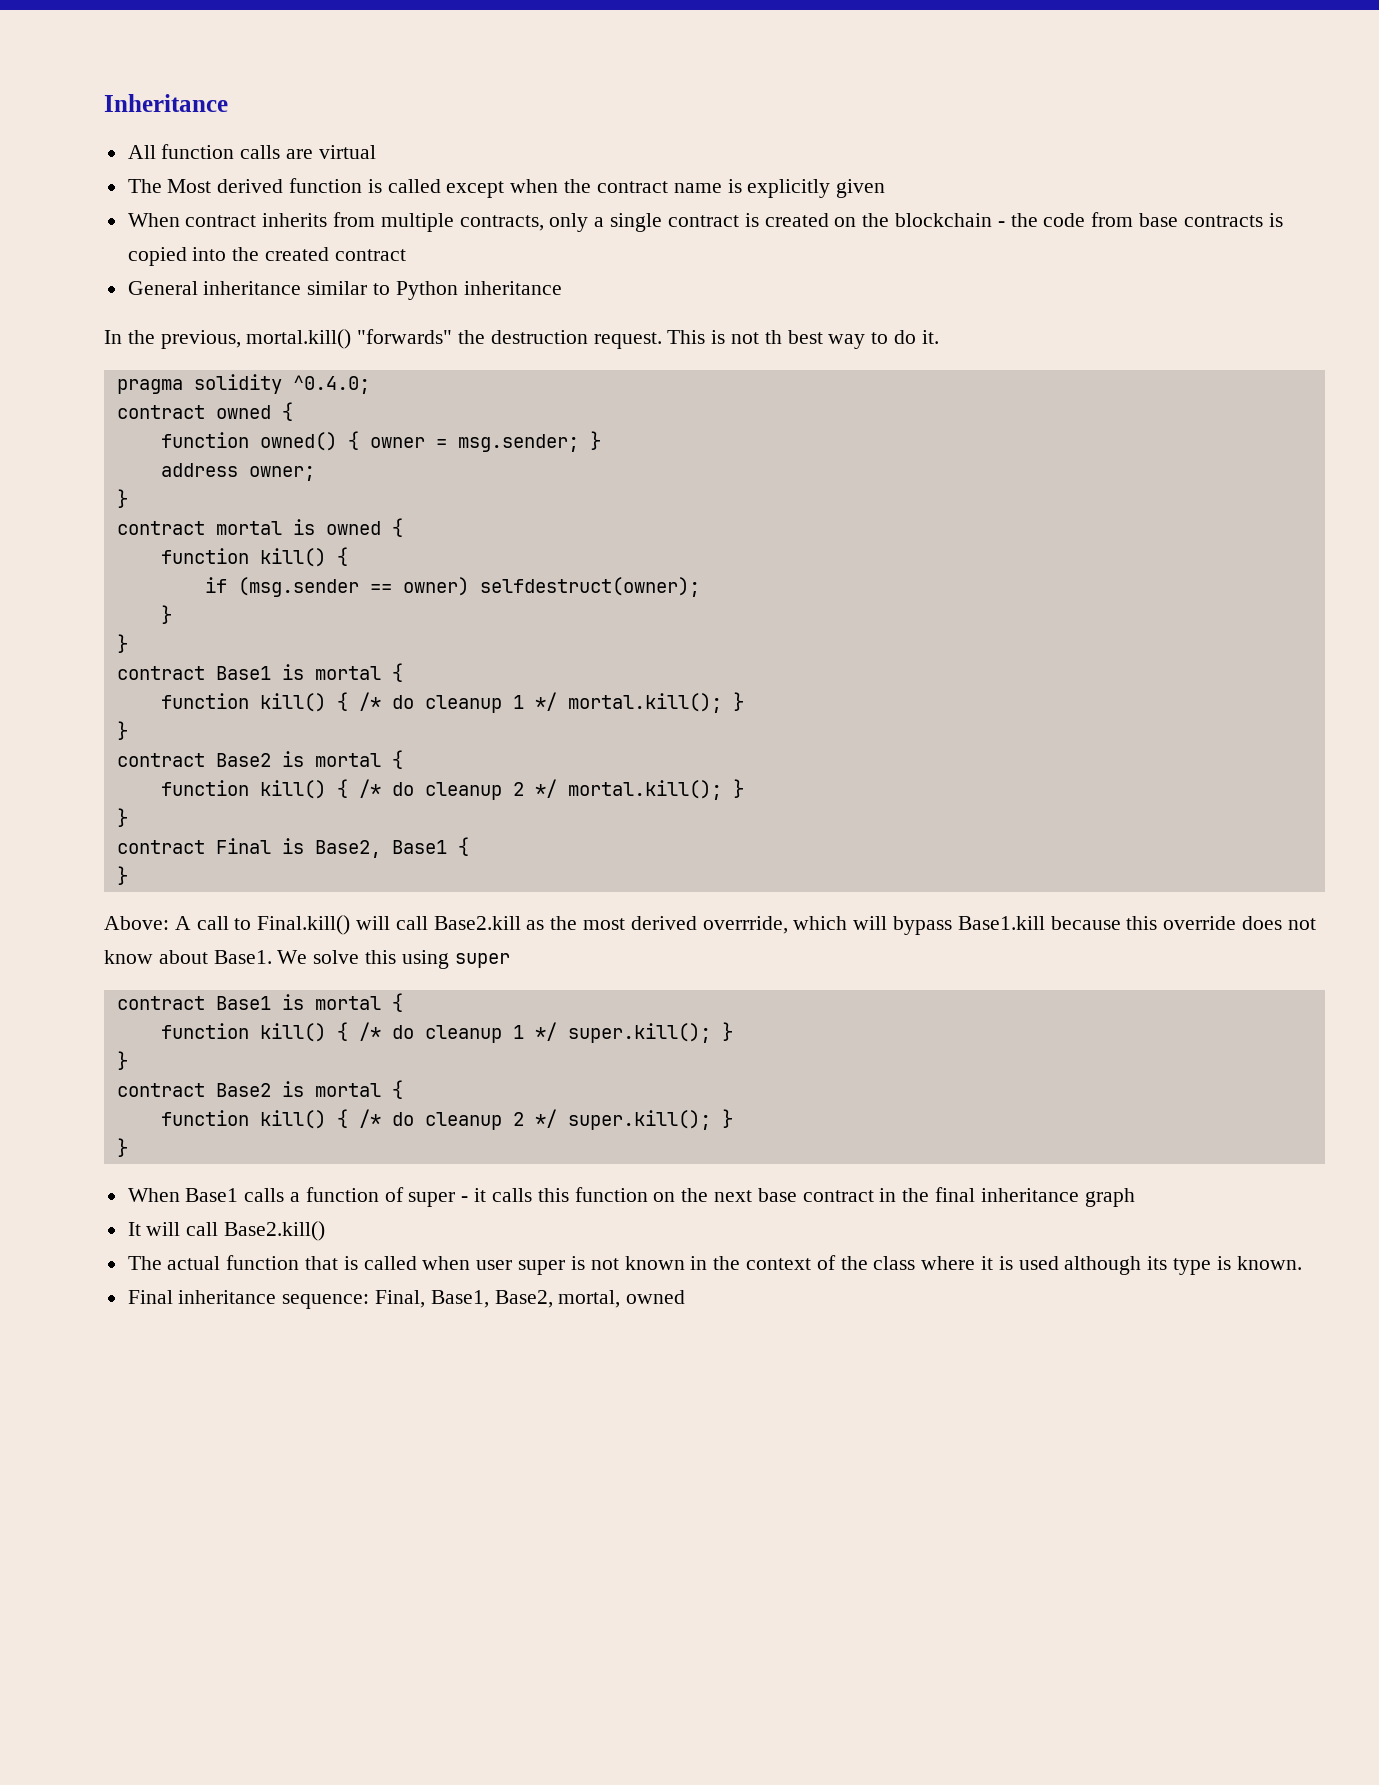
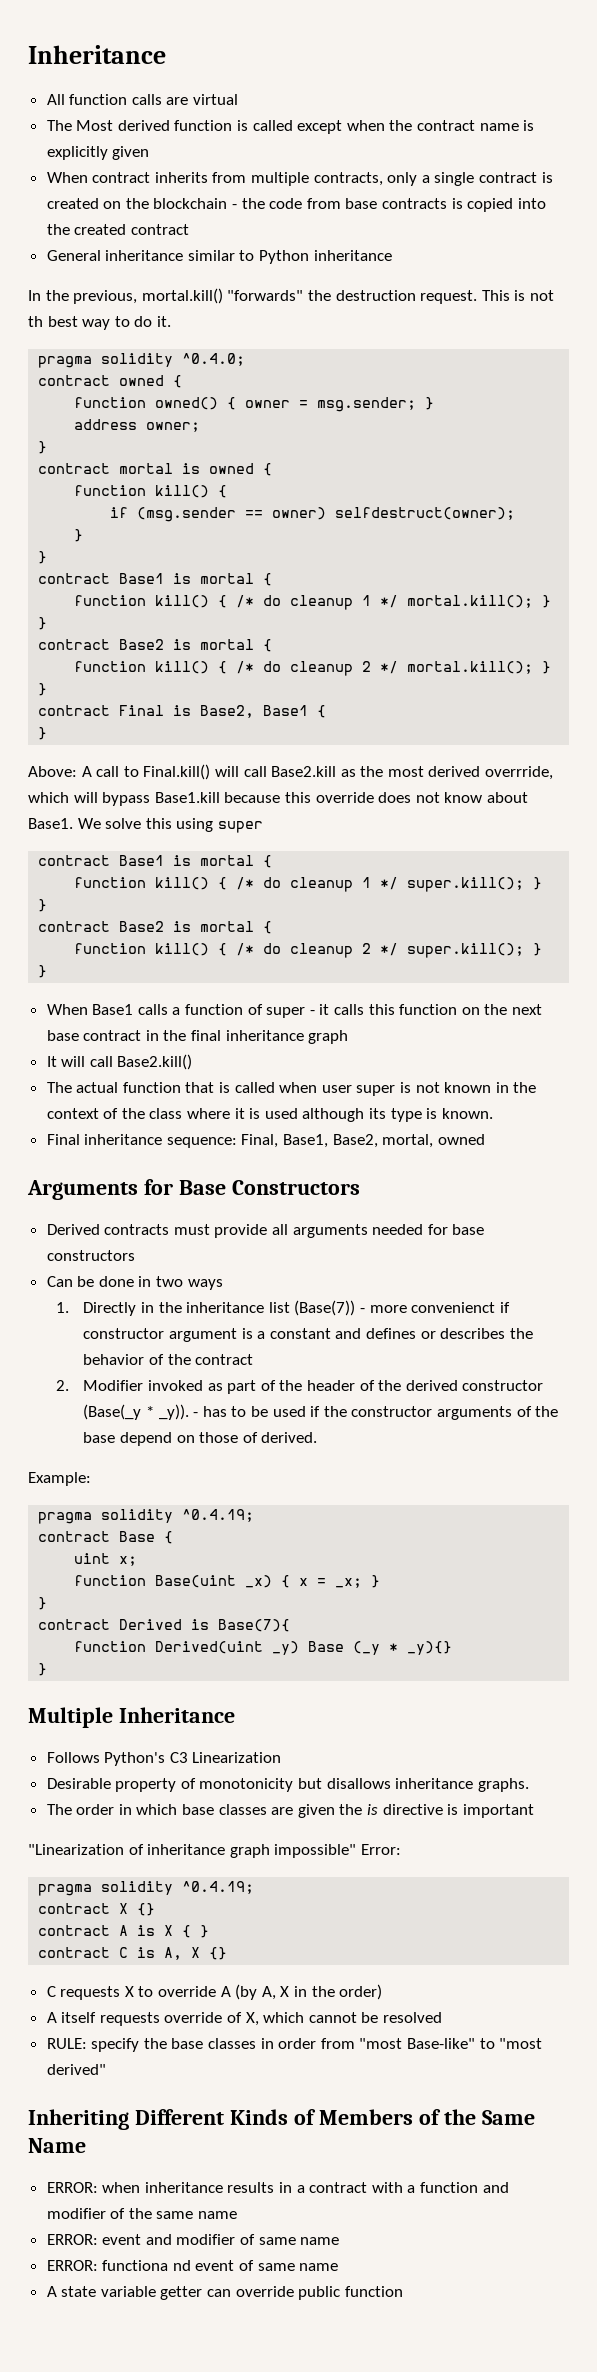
(686, 1297) none -> [27,1179,360,1200] [46,1224,485,1238] [46,1250,135,1261] [46,1276,223,1290] [55,1300,510,1316] [83,1328,533,1342] [83,1354,254,1365] [55,1380,544,1394] [83,1404,559,1420] [83,1432,318,1446] [28,1472,91,1486] [38,1509,255,1524] [38,1531,174,1544] [74,1553,138,1566] [74,1575,381,1588] [38,1597,48,1610] [38,1619,291,1632] [74,1641,453,1655] [38,1663,48,1676] [28,1707,235,1728] [46,1752,282,1766] [46,1778,529,1792] [46,1804,534,1818] [28,1844,401,1858] [38,1881,255,1896] [38,1903,156,1916] [38,1925,210,1938] [38,1947,228,1960] [46,1984,383,2000] [46,2012,443,2026] [46,2038,543,2052] [46,2064,106,2075] [28,2109,535,2130] [28,2138,86,2153] [46,2182,509,2193] [46,2208,238,2219] [46,2234,340,2245] [46,2260,339,2271] [46,2286,403,2300] // Arguments for Base Constructors // Derived contracts must provide all arguments needed for base constructors // Can be done in two ways // 1. Directly in the inheritance list (Base(7)) - more convenienct if constructor argument is a constant and defines or describes the behavior of the contract // 2. Modifier invoked as part of the header of the derived constructor (Base(_y * _y)). - has to be used if the constructor arguments of the base depend on those of derived. // Example: // pragma solidity ^0.4.19; // contract Base { // uint x; // function Base(uint _x) { x = _x; } // } // contract Derived is Base(7){ // function Derived(uint _y) Base (_y * _y){} // } // Multiple Inheritance // Follows Python's C3 Linearization // Desirable property of monotonicity but disallows inheritance graphs. // The order in which base classes are given the is directive is important // "Linearization of inheritance graph impossible" Error: // pragma solidity ^0.4.19; // contract X {} // contract A is X { } // contract C is A, X {} // C requests X to override A (by A, X in the order) // A itself requests override of X, which cannot be resolved // RULE: specify the base classes in order from "most Base-like" to "most derived" // Inheriting Different Kinds of Members of the Same Name // ERROR: when inheritance results in a contract with a function and modifier of the same name // ERROR: event and modifier of same name // ERROR: functiona nd event of same name // A state variable getter can override public function

